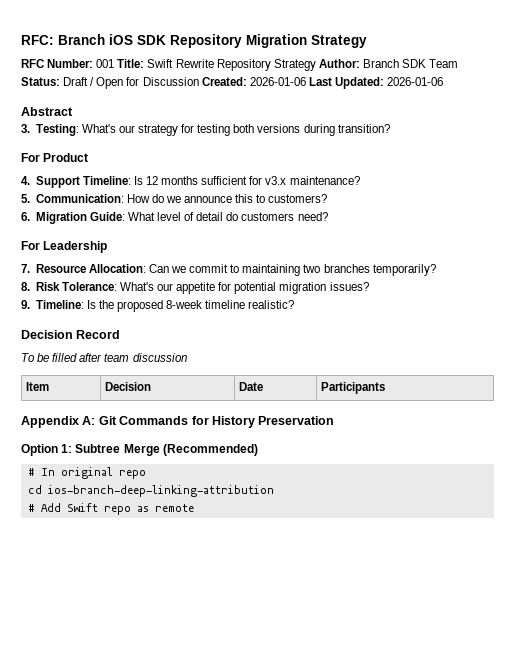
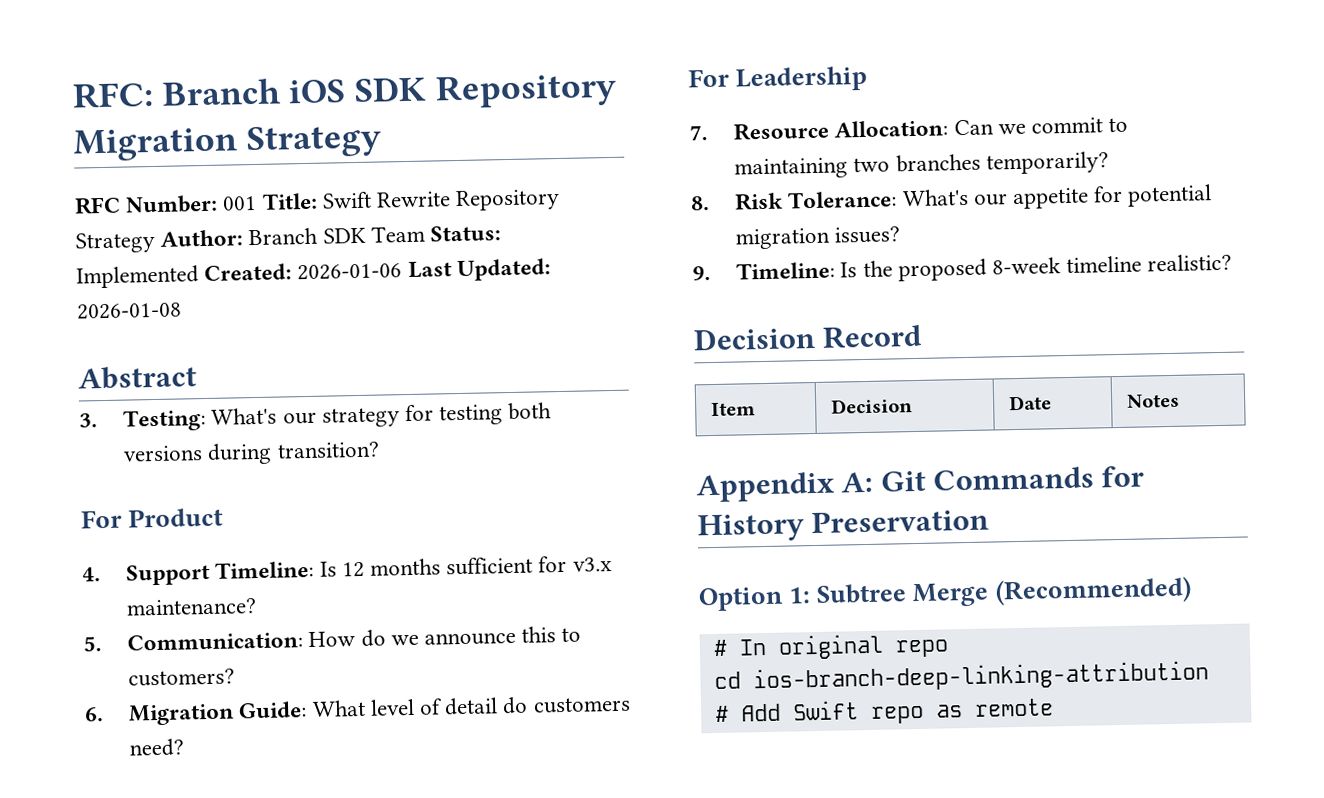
[63,77,199,89] Draft / Open for Discussion -> [76,265,199,289] Implemented
[387,77,444,86] 2026-01-06 -> [77,302,182,320] 2026-01-08
[21,353,187,362] // To be filled after team discussion -> (924, 336) none
[321,382,386,394] Participants -> [1126,393,1180,408] Notes

